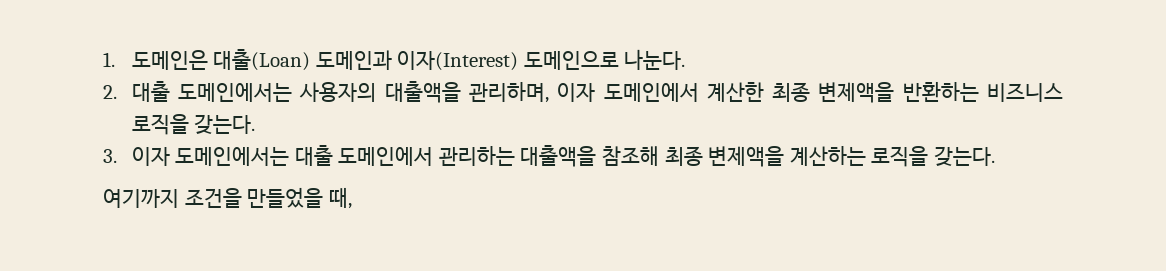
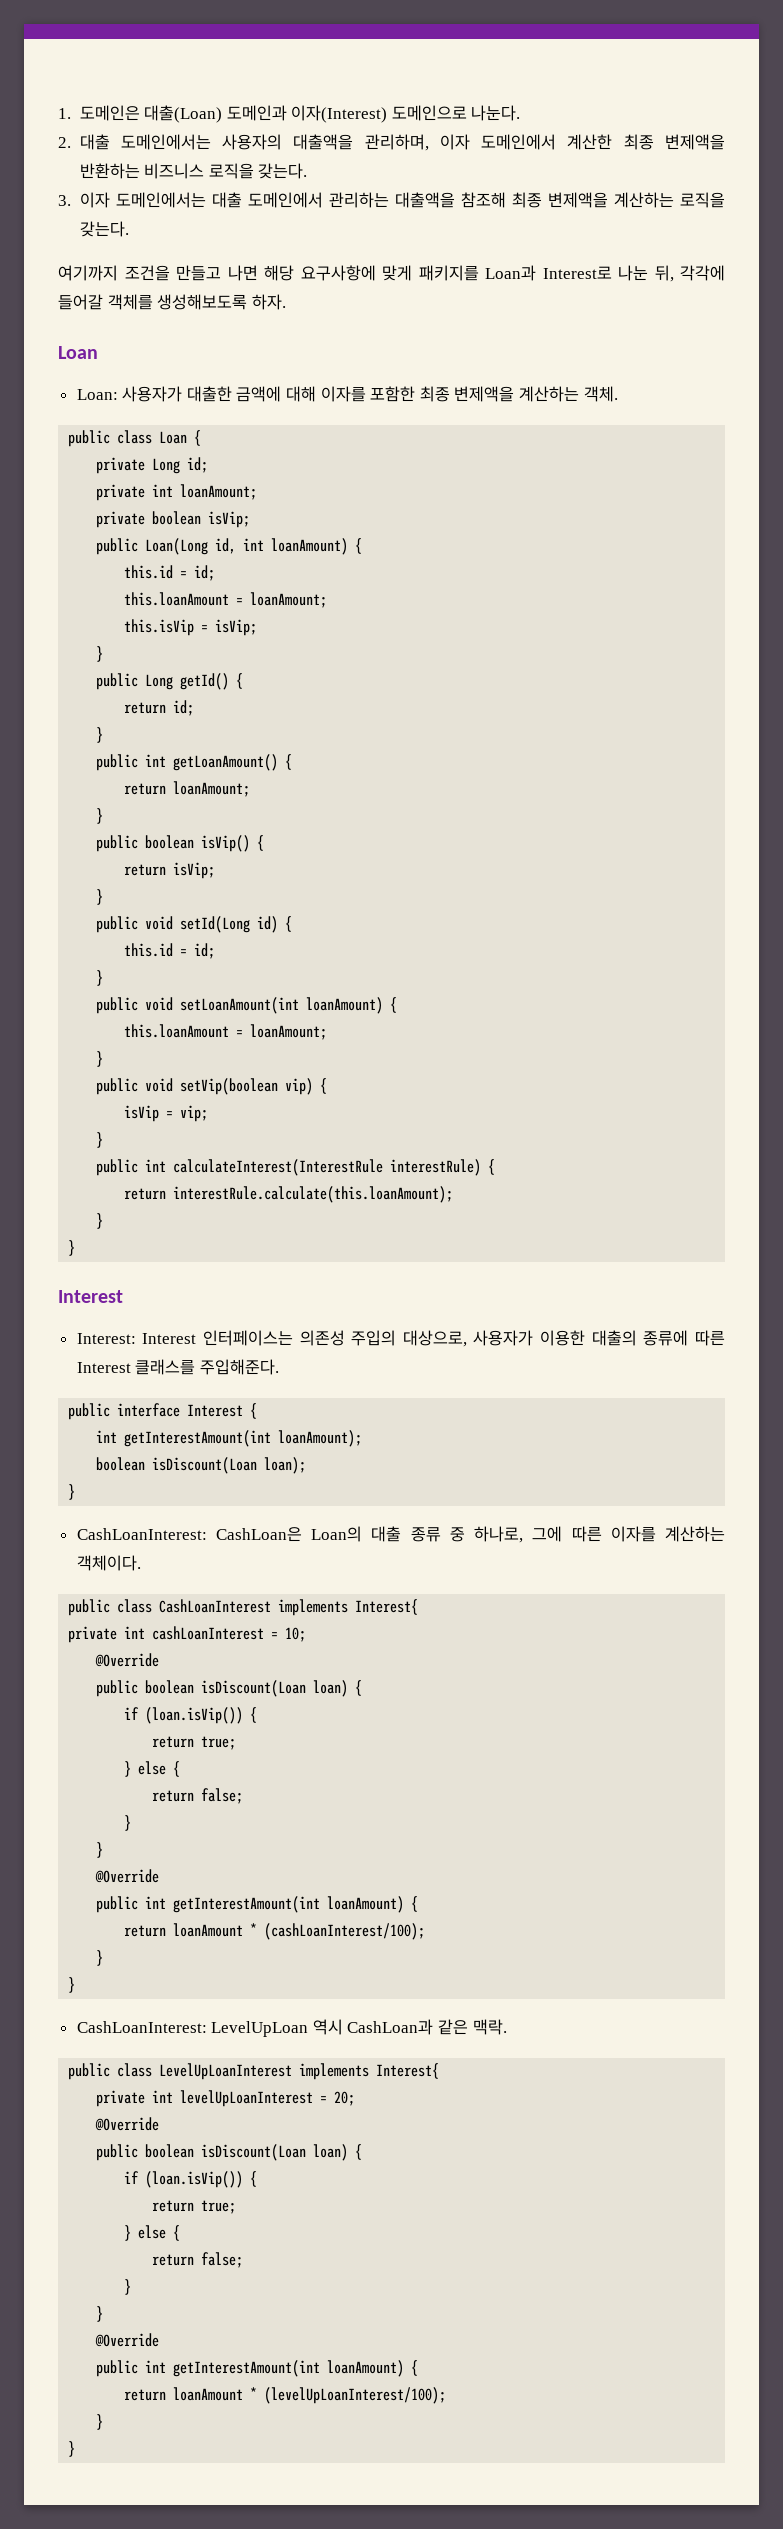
[247,187,352,209] 만들었을 때, -> [176,265,725,282] [58,294,286,310] [58,346,98,359] [76,386,618,402] [68,430,202,447] [96,457,209,474] [96,484,258,501] [96,511,251,528] [96,538,363,555] [124,565,216,581] [124,592,328,608] [124,619,258,636] [96,646,104,662] [96,673,244,690] [124,700,195,716] [96,727,104,743] [96,754,293,771] [124,781,251,797] [96,808,104,824] [96,835,265,852] [124,862,216,879] [96,889,104,905] [96,916,293,933] [124,943,216,959] [96,970,104,986] [96,997,398,1014] [124,1024,328,1040] [96,1051,104,1067] [96,1078,328,1095] [124,1105,209,1122] [96,1132,104,1148] [96,1159,496,1176] [124,1186,454,1203] [96,1213,104,1229] [68,1240,76,1256] [58,1290,123,1303] [76,1330,725,1347] [76,1359,279,1375] [68,1403,258,1420] [96,1430,363,1447] [96,1457,307,1474] [68,1484,76,1500] [76,1526,726,1543] [76,1555,141,1571] [68,1599,419,1616] [68,1626,307,1643] [95,1653,160,1667] [96,1680,363,1697] [124,1707,258,1724] [152,1736,237,1750] [124,1761,181,1777] [152,1788,244,1804] [124,1815,132,1831] [96,1842,104,1858] [95,1869,160,1883] [96,1896,419,1913] [124,1923,426,1940] [96,1950,104,1966] [68,1977,76,1993] [76,2019,507,2037] [68,2063,440,2080] [96,2090,356,2107] [95,2117,160,2131] [96,2144,363,2161] [124,2171,258,2188] [152,2200,237,2214] [124,2225,181,2241] [152,2252,244,2268] [124,2279,132,2295] [96,2306,104,2322] [95,2333,160,2347] [96,2360,419,2377] [124,2387,447,2404] [96,2414,104,2430] [68,2441,76,2457] 만들고 나면 해당 요구사항에 맞게 패키지를 Loan과 Interest로 나눈 뒤, 각각에 들어갈 객체를 생성해보도록 하자. // Loan // Loan: 사용자가 대출한 금액에 대해 이자를 포함한 최종 변제액을 계산하는 객체. // public class Loan { // private Long id; // private int loanAmount; // private boolean isVip; // public Loan(Long id, int loanAmount) { // this.id = id; // this.loanAmount = loanAmount; // this.isVip = isVip; // } // public Long getId() { // return id; // } // public int getLoanAmount() { // return loanAmount; // } // public boolean isVip() { // return isVip; // } // public void setId(Long id) { // this.id = id; // } // public void setLoanAmount(int loanAmount) { // this.loanAmount = loanAmount; // } // public void setVip(boolean vip) { // isVip = vip; // } // public int calculateInterest(InterestRule interestRule) { // return interestRule.calculate(this.loanAmount); // } // } // Interest // Interest: Interest 인터페이스는 의존성 주입의 대상으로, 사용자가 이용한 대출의 종류에 따른 Interest 클래스를 주입해준다. // public interface Interest { // int getInterestAmount(int loanAmount); // boolean isDiscount(Loan loan); // } // CashLoanInterest: CashLoan은 Loan의 대출 종류 중 하나로, 그에 따른 이자를 계산하는 객체이다. // public class CashLoanInterest implements Interest{ // private int cashLoanInterest = 10; // @Override // public boolean isDiscount(Loan loan) { // if (loan.isVip()) { // return true; // } else { // return false; // } // } // @Override // public int getInterestAmount(int loanAmount) { // return loanAmount * (cashLoanInterest/100); // } // } // CashLoanInterest: LevelUpLoan 역시 CashLoan과 같은 맥락. // public class LevelUpLoanInterest implements Interest{ // private int levelUpLoanInterest = 20; // @Override // public boolean isDiscount(Loan loan) { // if (loan.isVip()) { // return true; // } else { // return false; // } // } // @Override // public int getInterestAmount(int loanAmount) { // return loanAmount * (levelUpLoanInterest/100); // } // }

